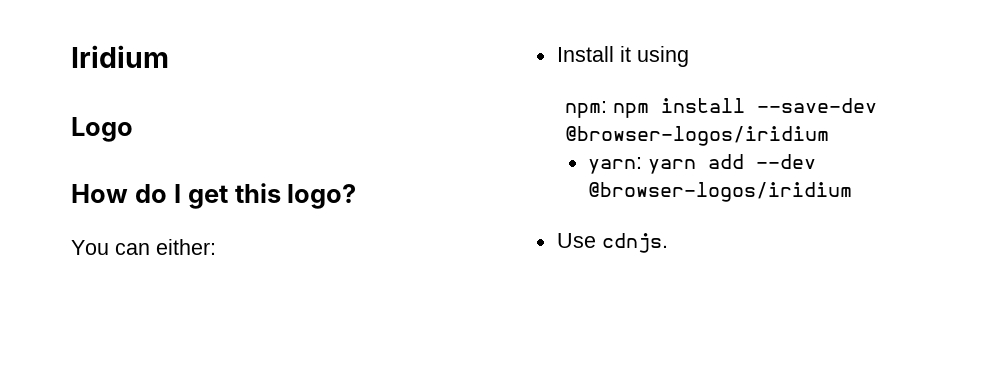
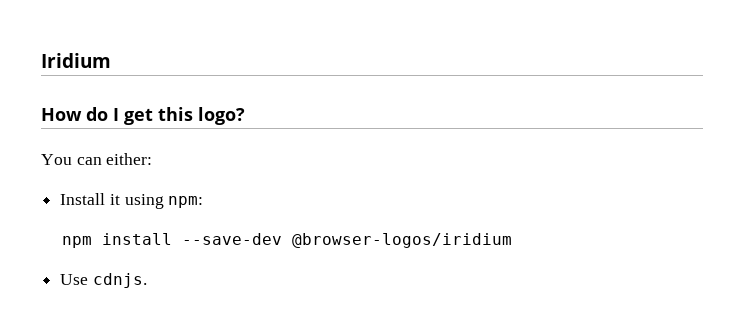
[71,117,133,142] // Logo -> (111, 60) none
[564,101,607,118] // npm: -> [168,196,204,208] npm: //
[588,154,817,174] [588,182,853,202] // yarn: yarn add --dev @browser-logos/iridium -> (512, 240) none

